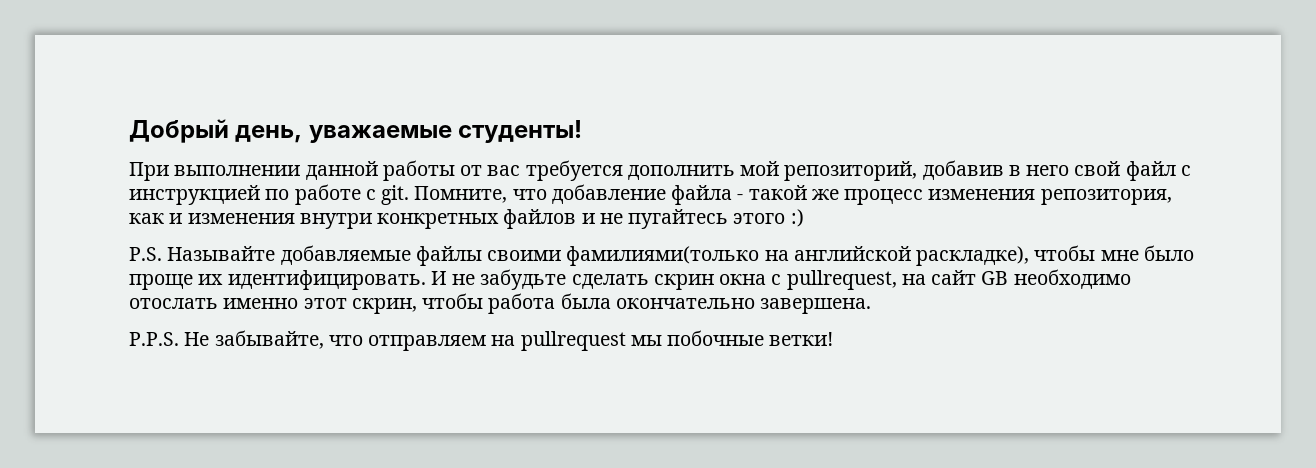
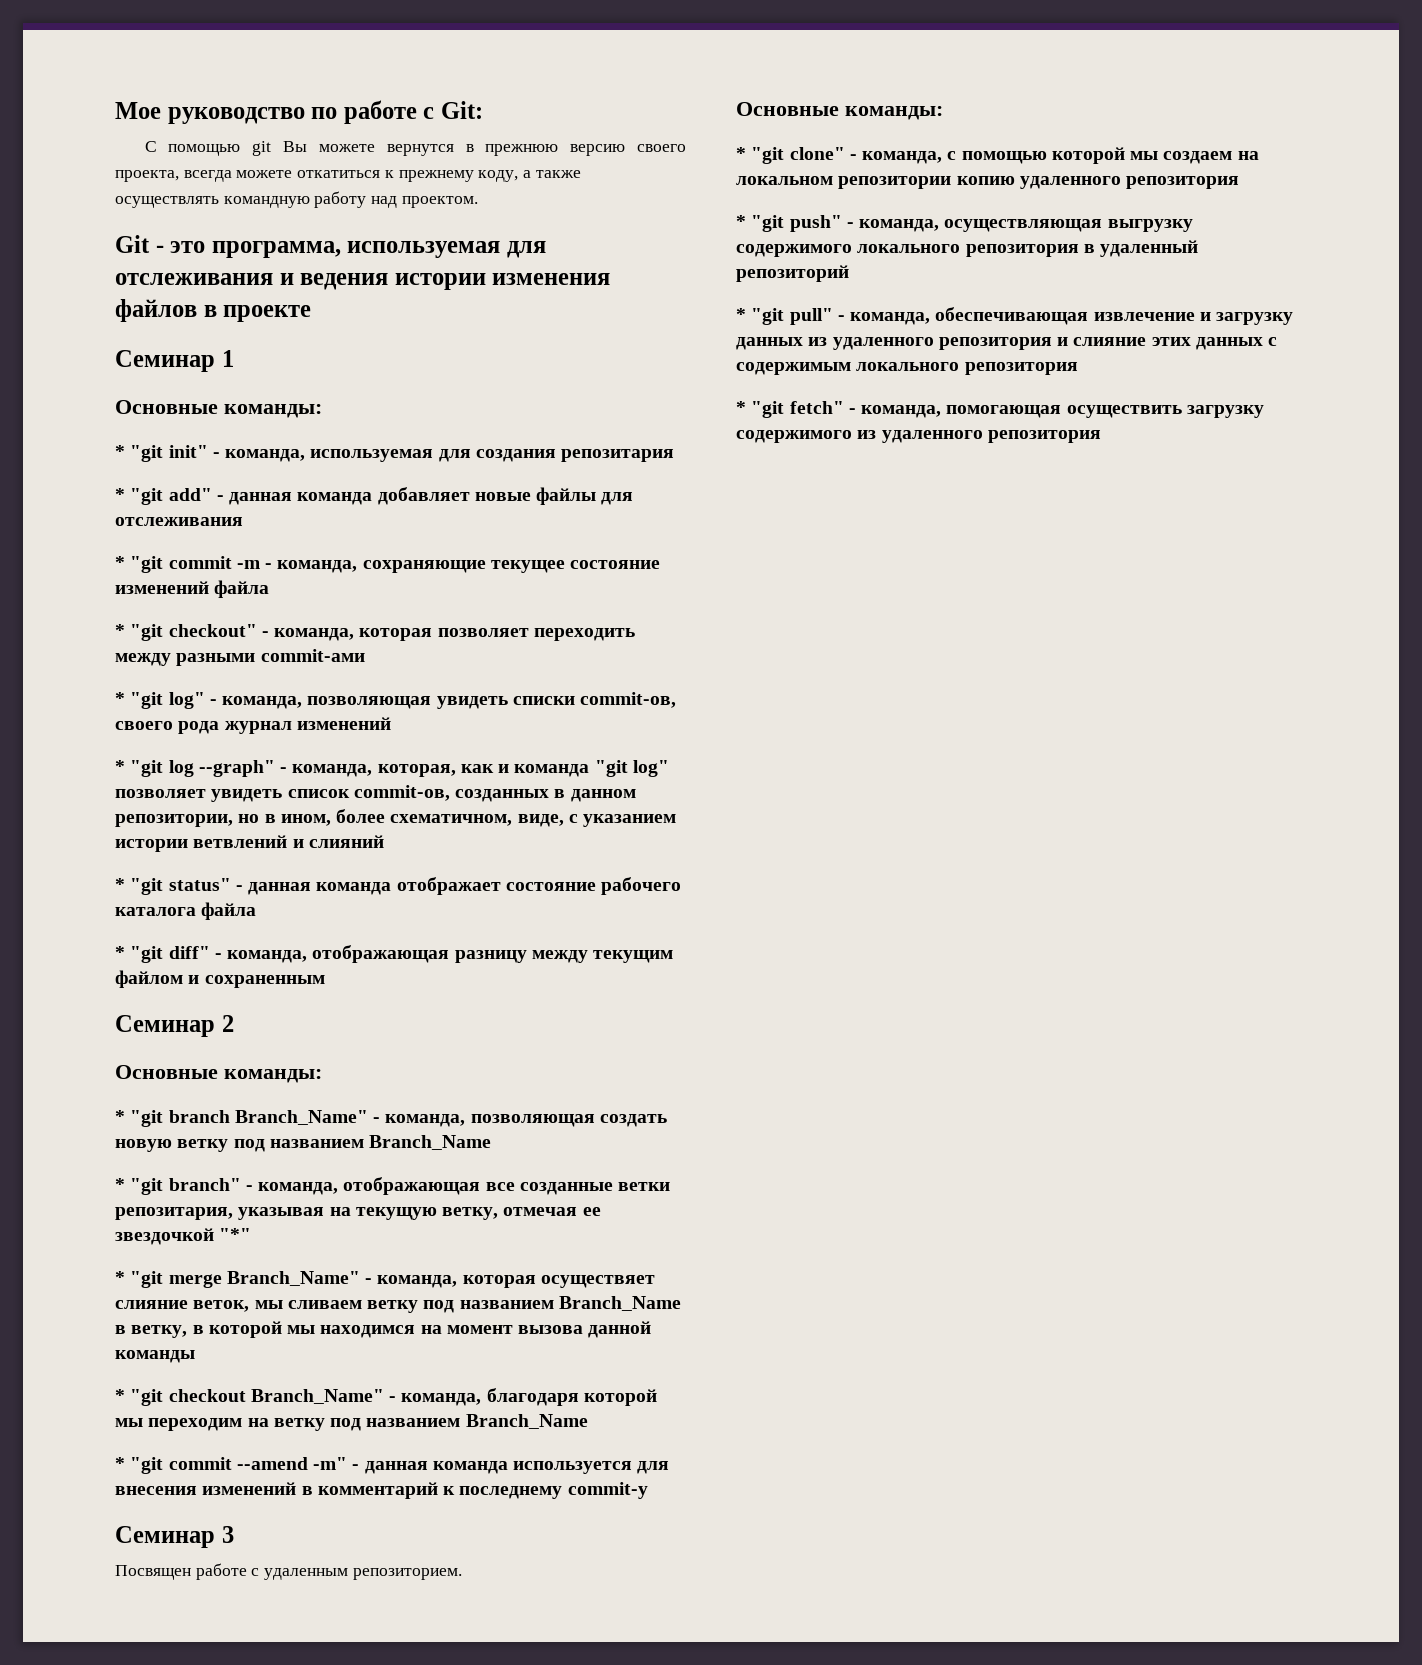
[129,119,583,143] [129,160,1191,181] [129,184,1172,205] [129,209,804,229] [129,245,1194,266] [129,269,1131,290] [129,293,872,314] [129,330,834,351] Добрый день, уважаемые студенты! // При выполнении данной работы от вас требуется дополнить мой репозиторий, добавив в него свой файл с инструкцией по работе с git. Помните, что добавление файла - такой же процесс изменения репозитория, как и изменения внутри конкретных файлов и не пугайтесь этого :) // P.S. Называйте добавляемые файлы своими фамилиями(только на английской раскладке), чтобы мне было проще их идентифицировать. И не забудьте сделать скрин окна с pullrequest, на сайт GB необходимо отослать именно этот скрин, чтобы работа была окончательно завершена. // P.P.S. Не забывайте, что отправляем на pullrequest мы побочные ветки! -> [115,100,484,124] [144,141,686,156] [115,170,581,182] [115,191,478,208] [115,235,547,258] [115,273,611,290] [115,299,312,322] [115,350,234,372] [115,400,322,418] [115,445,675,462] [115,487,634,505] [115,517,243,526] [115,556,661,573] [115,580,270,598] [115,624,635,641] [115,649,365,666] [115,692,677,709] [115,717,391,734] [115,760,669,777] [115,785,636,802] [115,809,677,827] [115,835,384,852] [115,877,682,895] [115,902,257,920] [115,945,674,963] [115,970,325,988] [115,1015,234,1037] [115,1065,322,1083] [115,1110,667,1127] [115,1135,492,1152] [115,1177,671,1195] [115,1207,601,1220] [115,1228,252,1245] [115,1271,655,1288] [115,1296,681,1313] [115,1321,652,1338] [115,1350,195,1363] [115,1388,657,1406] [115,1414,588,1431] [115,1457,670,1474] [115,1482,648,1499] [115,1526,234,1548] [115,1563,462,1580] [736,102,943,120] [736,147,1259,164] [736,176,1240,189] [736,215,1193,232] [736,240,1199,257] [736,265,849,282] [736,307,1294,325] [736,337,1278,350] [736,362,1078,375] [736,401,1264,418] [736,430,1101,443] Мое руководство по работе с Git: // С помощью git Вы можете вернутся в прежнюю версию своего проекта, всегда можете откатиться к прежнему коду, а также осуществлять командную работу над проектом. // Git - это программа, используемая для отслеживания и ведения истории изменения файлов в проекте // Семинар 1 // Основные команды: // * "git init" - команда, используемая для создания репозитария // * "git add" - данная команда добавляет новые файлы для отслеживания // * "git commit -m - команда, сохраняющие текущее состояние изменений файла // * "git checkout" - команда, которая позволяет переходить между разными commit-ами // * "git log" - команда, позволяющая увидеть списки commit-ов, своего рода журнал изменений // * "git log --graph" - команда, которая, как и команда "git log" позволяет увидеть список commit-ов, созданных в данном репозитории, но в ином, более схематичном, виде, с указанием истории ветвлений и слияний // * "git status" - данная команда отображает состояние рабочего каталога файла // * "git diff" - команда, отображающая разницу между текущим файлом и сохраненным // Семинар 2 // Основные команды: // * "git branch Branch_Name" - команда, позволяющая создать новую ветку под названием Branch_Name // * "git branch" - команда, отображающая все созданные ветки репозитария, указывая на текущую ветку, отмечая ее звездочкой "*" // * "git merge Branch_Name" - команда, которая осуществяет слияние веток, мы сливаем ветку под названием Branch_Name в ветку, в которой мы находимся на момент вызова данной команды // * "git checkout Branch_Name" - команда, благодаря которой мы переходим на ветку под названием Branch_Name // * "git commit --amend -m" - данная команда используется для внесения изменений в комментарий к последнему commit-у // Семинар 3 // Посвящен работе с удаленным репозиторием. // Основные команды: // * "git clone" - команда, с помощью которой мы создаем на локальном репозитории копию удаленного репозитория // * "git push" - команда, осуществляющая выгрузку содержимого локального репозитория в удаленный репозиторий // * "git pull" - команда, обеспечивающая извлечение и загрузку данных из удаленного репозитория и слияние этих данных с содержимым локального репозитория // * "git fetch" - команда, помогающая осуществить загрузку содержимого из удаленного репозитория

